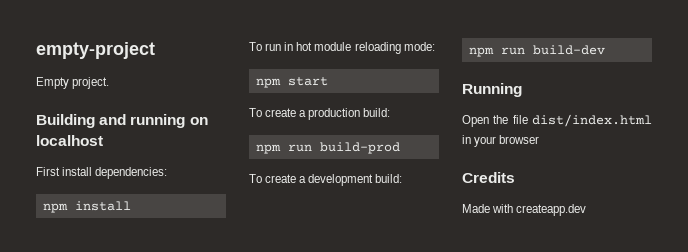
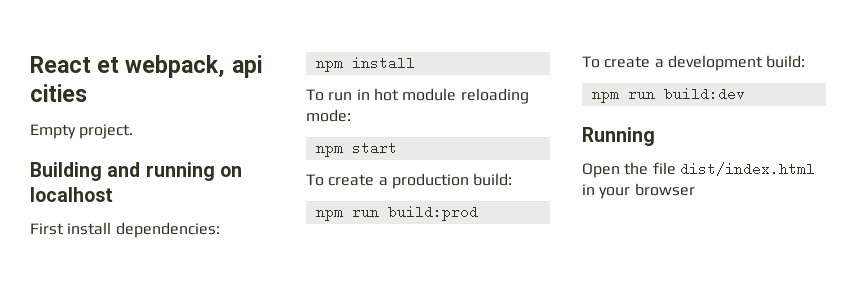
[36,42,155,59] empty-project -> [30,55,262,78] [30,84,87,102] React et webpack, api cities
[319,142,400,154] build-prod -> [387,205,478,221] build:prod
[532,45,605,55] build-dev -> [663,87,745,101] build:dev
[462,172,515,183] [462,204,587,216] // Credits // Made with createapp.dev -> (695, 189) none

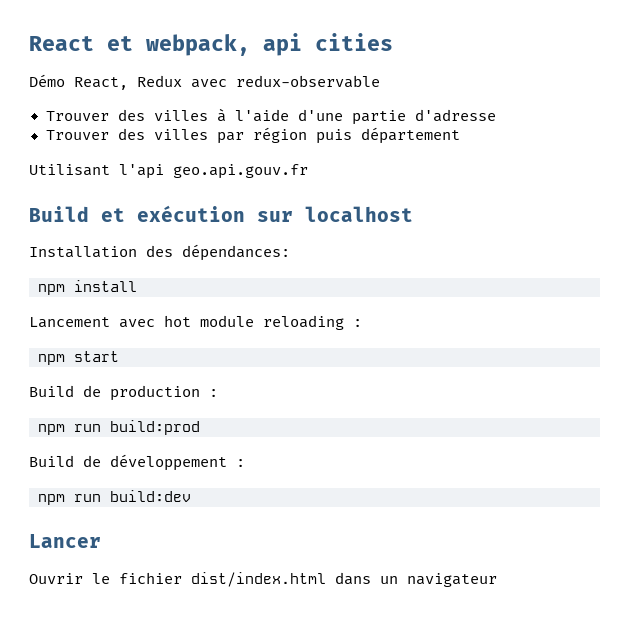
[30,124,134,139] [30,162,242,181] [30,187,113,202] [30,222,220,238] Empty project. // Building and running on localhost // First install dependencies: -> [29,74,380,90] [45,108,496,125] [45,127,460,144] [29,164,308,179] [29,205,413,222] [29,244,290,261] Démo React, Redux avec redux-observable // Trouver des villes à l'aide d'une partie d'adresse // Trouver des villes par région puis département // Utilisant l'api geo.api.gouv.fr // Build et exécution sur localhost // Installation des dépendances:
[306,89,370,101] To run in -> [29,317,155,328] Lancement avec
[306,109,351,122] mode: -> [353,319,362,327] :
[306,173,513,189] [315,205,478,221] [582,55,806,71] [591,87,745,103] [582,127,655,146] [582,162,815,178] [582,183,695,199] To create a production build: // npm run build:prod // To create a development build: // npm run build:dev // Running // Open the file dist/index.html in your browser -> [29,385,218,401] [38,420,200,435] [29,454,245,471] [38,490,191,505] [29,534,101,548] [29,572,497,587] Build de production : // npm run build:prod // Build de développement : // npm run build:dev // Lancer // Ouvrir le fichier dist/index.html dans un navigateur

